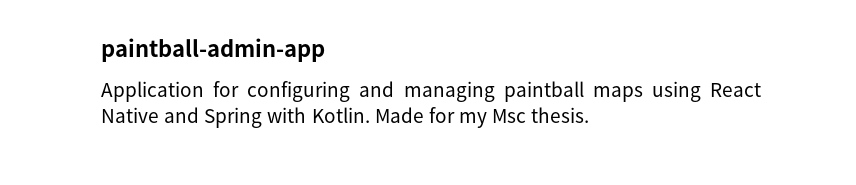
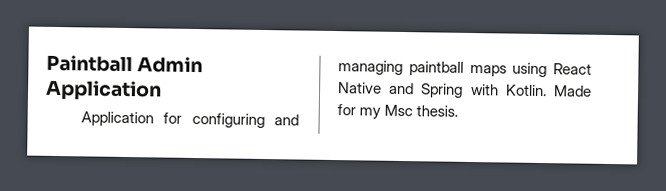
[101,38,325,62] paintball-admin-app -> [46,54,204,74] [45,79,162,101] Paintball Admin Application

